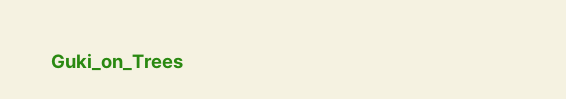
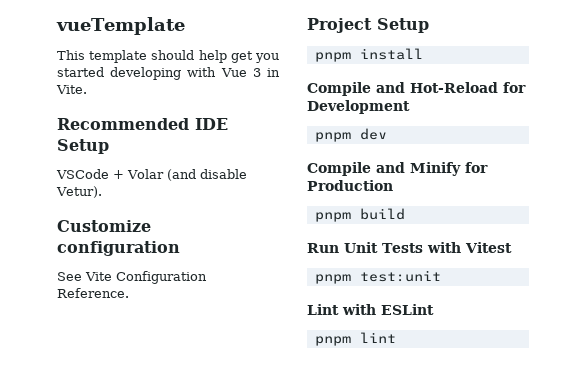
[51,53,183,71] Guki_on_Trees -> [56,17,185,35] [57,50,279,63] [57,67,280,80] [56,85,87,94] [57,118,228,130] [57,139,109,154] [56,169,247,181] [56,186,102,198] [57,220,151,232] [57,241,180,256] [57,271,207,284] [57,288,129,298] [307,18,429,33] [314,48,423,62] [307,82,526,96] [307,100,410,114] [314,128,387,142] [307,162,488,176] [307,180,393,191] [314,208,405,222] [307,242,512,253] [314,270,441,284] [307,304,434,315] [314,332,396,346] vueTemplate // This template should help get you started developing with Vue 3 in Vite. // Recommended IDE Setup // VSCode + Volar (and disable Vetur). // Customize configuration // See Vite Configuration Reference. // Project Setup // pnpm install // Compile and Hot-Reload for Development // pnpm dev // Compile and Minify for Production // pnpm build // Run Unit Tests with Vitest // pnpm test:unit // Lint with ESLint // pnpm lint

